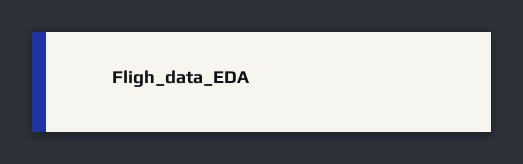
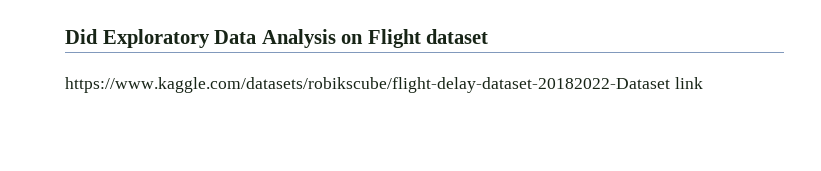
[112,70,249,87] Fligh_data_EDA -> [65,29,489,48] [65,77,703,93] Did Exploratory Data Analysis on Flight dataset // https://www.kaggle.com/datasets/robikscube/flight-delay-dataset-20182022-Dataset link

